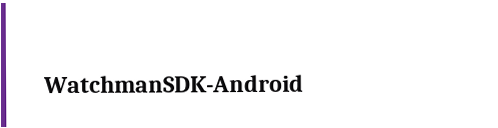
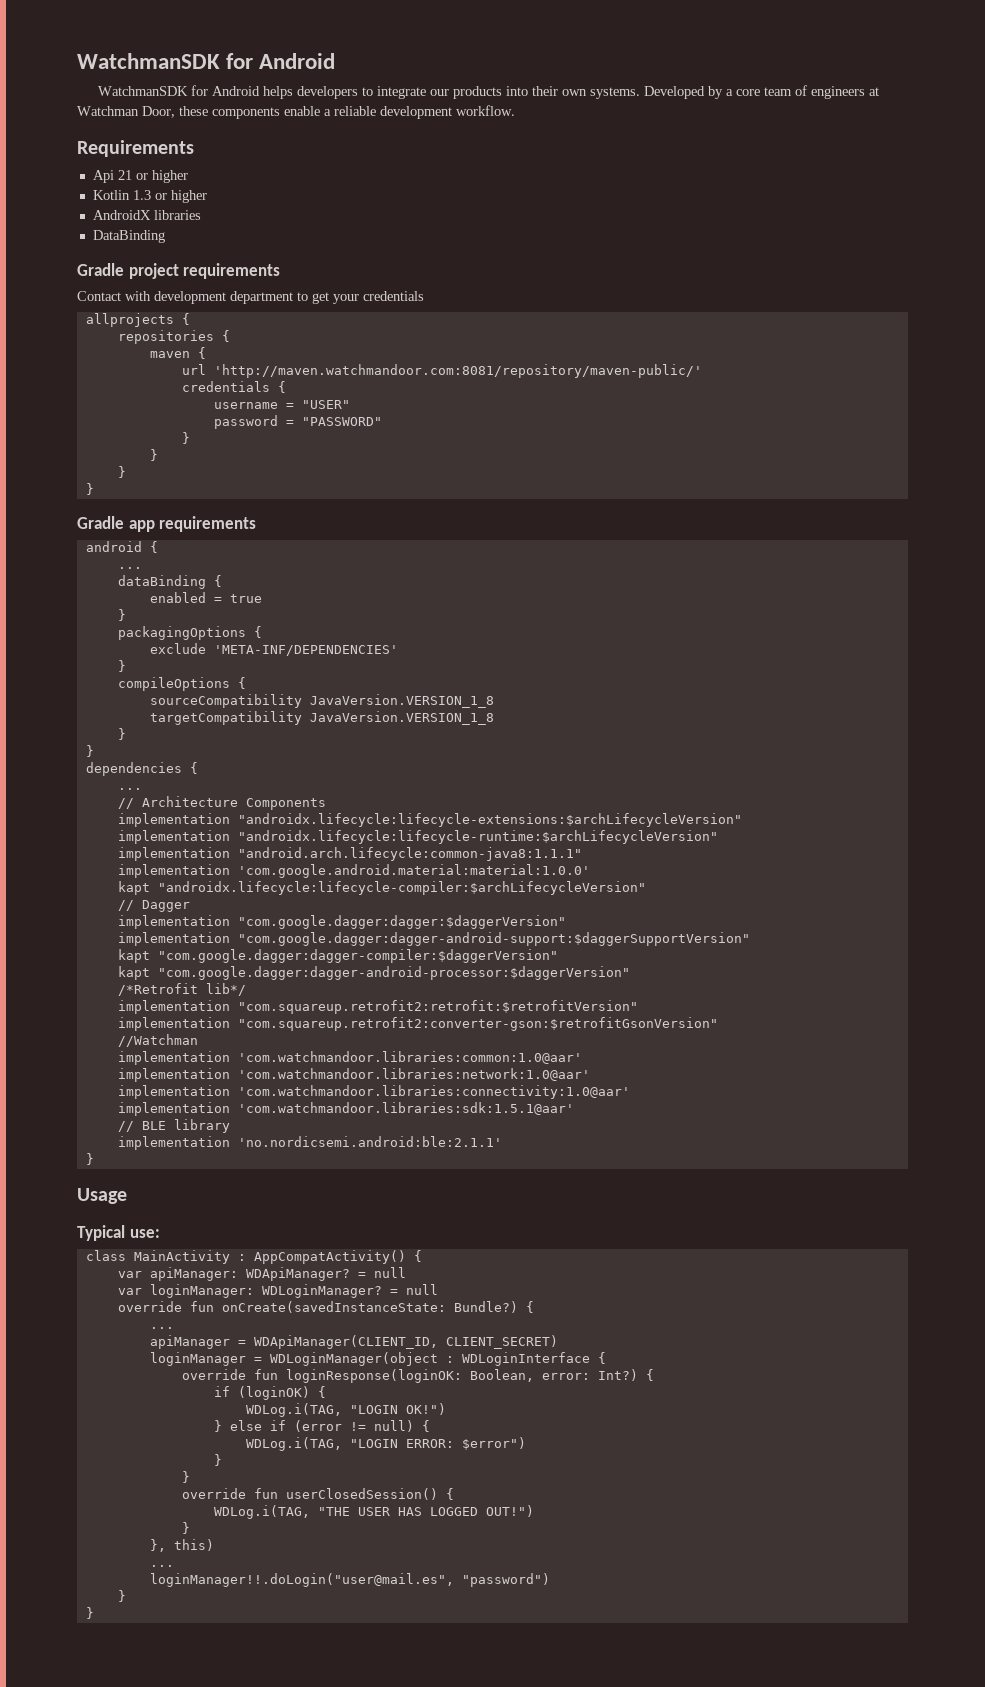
[43,74,304,94] WatchmanSDK-Android -> [77,53,336,69] [97,85,879,99] [77,105,515,119] [77,140,194,157] [92,170,188,183] [92,190,207,203] [92,210,201,220] [92,230,165,243] [77,263,281,279] [77,291,424,304] [85,313,190,327] [117,330,230,344] [149,347,206,359] [181,364,702,378] [181,381,286,393] [213,400,350,409] [213,415,382,429] [181,432,190,444] [149,449,158,461] [117,466,126,478] [85,483,94,495] [77,516,257,532] [85,541,158,553] [117,567,142,569] [117,575,222,589] [149,592,262,603] [117,609,126,621] [117,626,262,640] [149,643,398,656] [117,660,126,672] [117,677,246,691] [149,694,494,708] [149,711,494,725] [117,728,126,740] [85,745,94,757] [85,762,198,776] [117,788,142,790] [117,796,326,810] [117,813,742,827] [117,830,718,844] [117,847,582,861] [117,864,590,878] [117,881,646,895] [117,900,190,912] [117,915,566,929] [117,932,750,946] [117,949,558,963] [117,966,630,980] [117,983,246,996] [117,1000,638,1014] [117,1017,718,1031] [117,1034,198,1047] [117,1051,582,1065] [117,1068,590,1082] [117,1085,630,1099] [117,1102,574,1116] [117,1119,230,1133] [117,1136,502,1150] [85,1153,94,1165] [77,1188,127,1204] [77,1225,160,1241] [85,1250,422,1264] [117,1267,406,1281] [117,1284,438,1298] [117,1301,534,1313] [149,1327,174,1329] [149,1335,558,1349] [149,1352,606,1366] [181,1369,654,1383] [213,1386,326,1400] [245,1403,446,1417] [213,1420,430,1432] [245,1437,526,1451] [213,1454,222,1466] [181,1471,190,1483] [181,1488,454,1500] [213,1505,534,1519] [181,1522,190,1534] [149,1539,214,1552] [149,1565,174,1567] [149,1573,550,1587] [117,1590,126,1602] [85,1607,94,1619] WatchmanSDK for Android // WatchmanSDK for Android helps developers to integrate our products into their own systems. Developed by a core team of engineers at Watchman Door, these components enable a reliable development workflow. // Requirements // Api 21 or higher // Kotlin 1.3 or higher // AndroidX libraries // DataBinding // Gradle project requirements // Contact with development department to get your credentials // allprojects { // repositories { // maven { // url 'http://maven.watchmandoor.com:8081/repository/maven-public/' // credentials { // username = "USER" // password = "PASSWORD" // } // } // } // } // Gradle app requirements // android { // ... // dataBinding { // enabled = true // } // packagingOptions { // exclude 'META-INF/DEPENDENCIES' // } // compileOptions { // sourceCompatibility JavaVersion.VERSION_1_8 // targetCompatibility JavaVersion.VERSION_1_8 // } // } // dependencies { // ... // // Architecture Components // implementation "androidx.lifecycle:lifecycle-extensions:$archLifecycleVersion" // implementation "androidx.lifecycle:lifecycle-runtime:$archLifecycleVersion" // implementation "android.arch.lifecycle:common-java8:1.1.1" // implementation 'com.google.android.material:material:1.0.0' // kapt "androidx.lifecycle:lifecycle-compiler:$archLifecycleVersion" // // Dagger // implementation "com.google.dagger:dagger:$daggerVersion" // implementation "com.google.dagger:dagger-android-support:$daggerSupportVersion" // kapt "com.google.dagger:dagger-compiler:$daggerVersion" // kapt "com.google.dagger:dagger-android-processor:$daggerVersion" // /*Retrofit lib*/ // implementation "com.squareup.retrofit2:retrofit:$retrofitVersion" // implementation "com.squareup.retrofit2:converter-gson:$retrofitGsonVersion" // //Watchman // implementation 'com.watchmandoor.libraries:common:1.0@aar' // implementation 'com.watchmandoor.libraries:network:1.0@aar' // implementation 'com.watchmandoor.libraries:connectivity:1.0@aar' // implementation 'com.watchmandoor.libraries:sdk:1.5.1@aar' // // BLE library // implementation 'no.nordicsemi.android:ble:2.1.1' // } // Usage // Typical use: // class MainActivity : AppCompatActivity() { // var apiManager: WDApiManager? = null // var loginManager: WDLoginManager? = null // override fun onCreate(savedInstanceState: Bundle?) { // ... // apiManager = WDApiManager(CLIENT_ID, CLIENT_SECRET) // loginManager = WDLoginManager(object : WDLoginInterface { // override fun loginResponse(loginOK: Boolean, error: Int?) { // if (loginOK) { // WDLog.i(TAG, "LOGIN OK!") // } else if (error != null) { // WDLog.i(TAG, "LOGIN ERROR: $error") // } // } // override fun userClosedSession() { // WDLog.i(TAG, "THE USER HAS LOGGED OUT!") // } // }, this) // ... // loginManager!!.doLogin("user@mail.es", "password") // } // }

